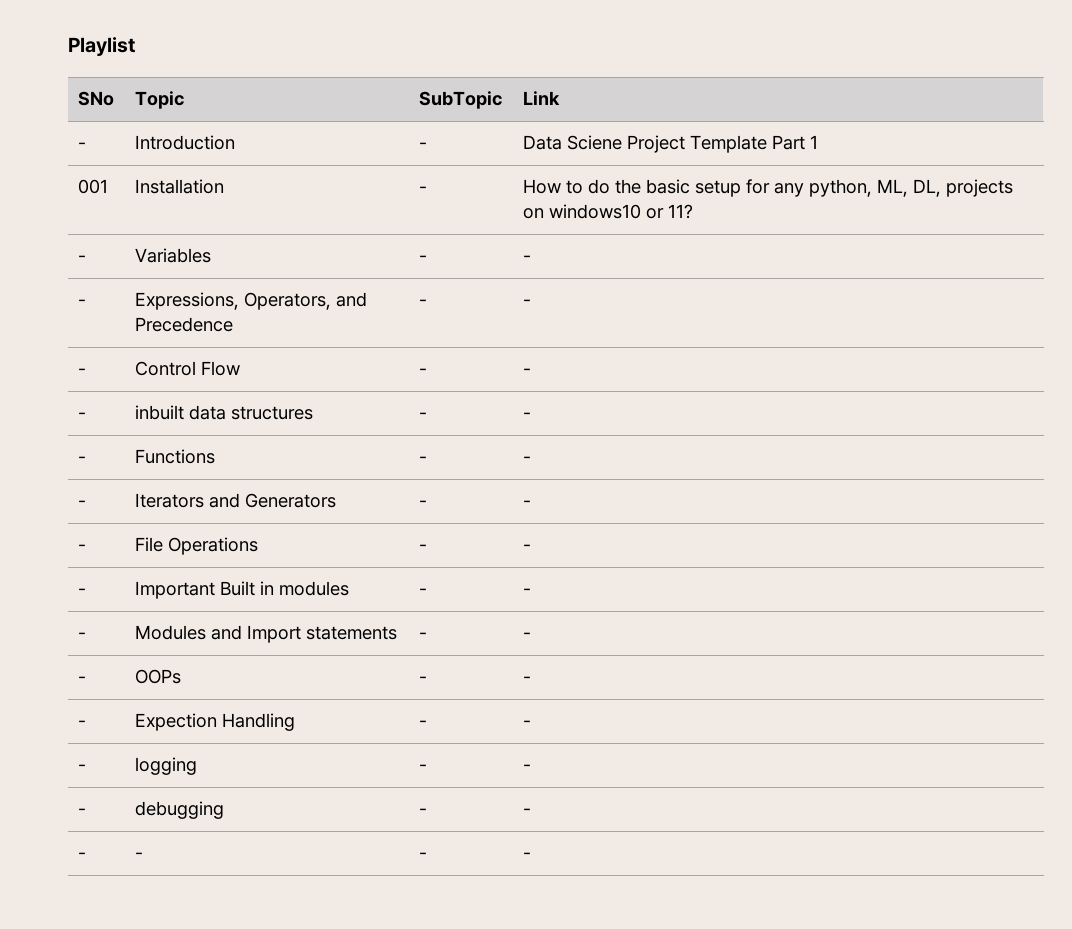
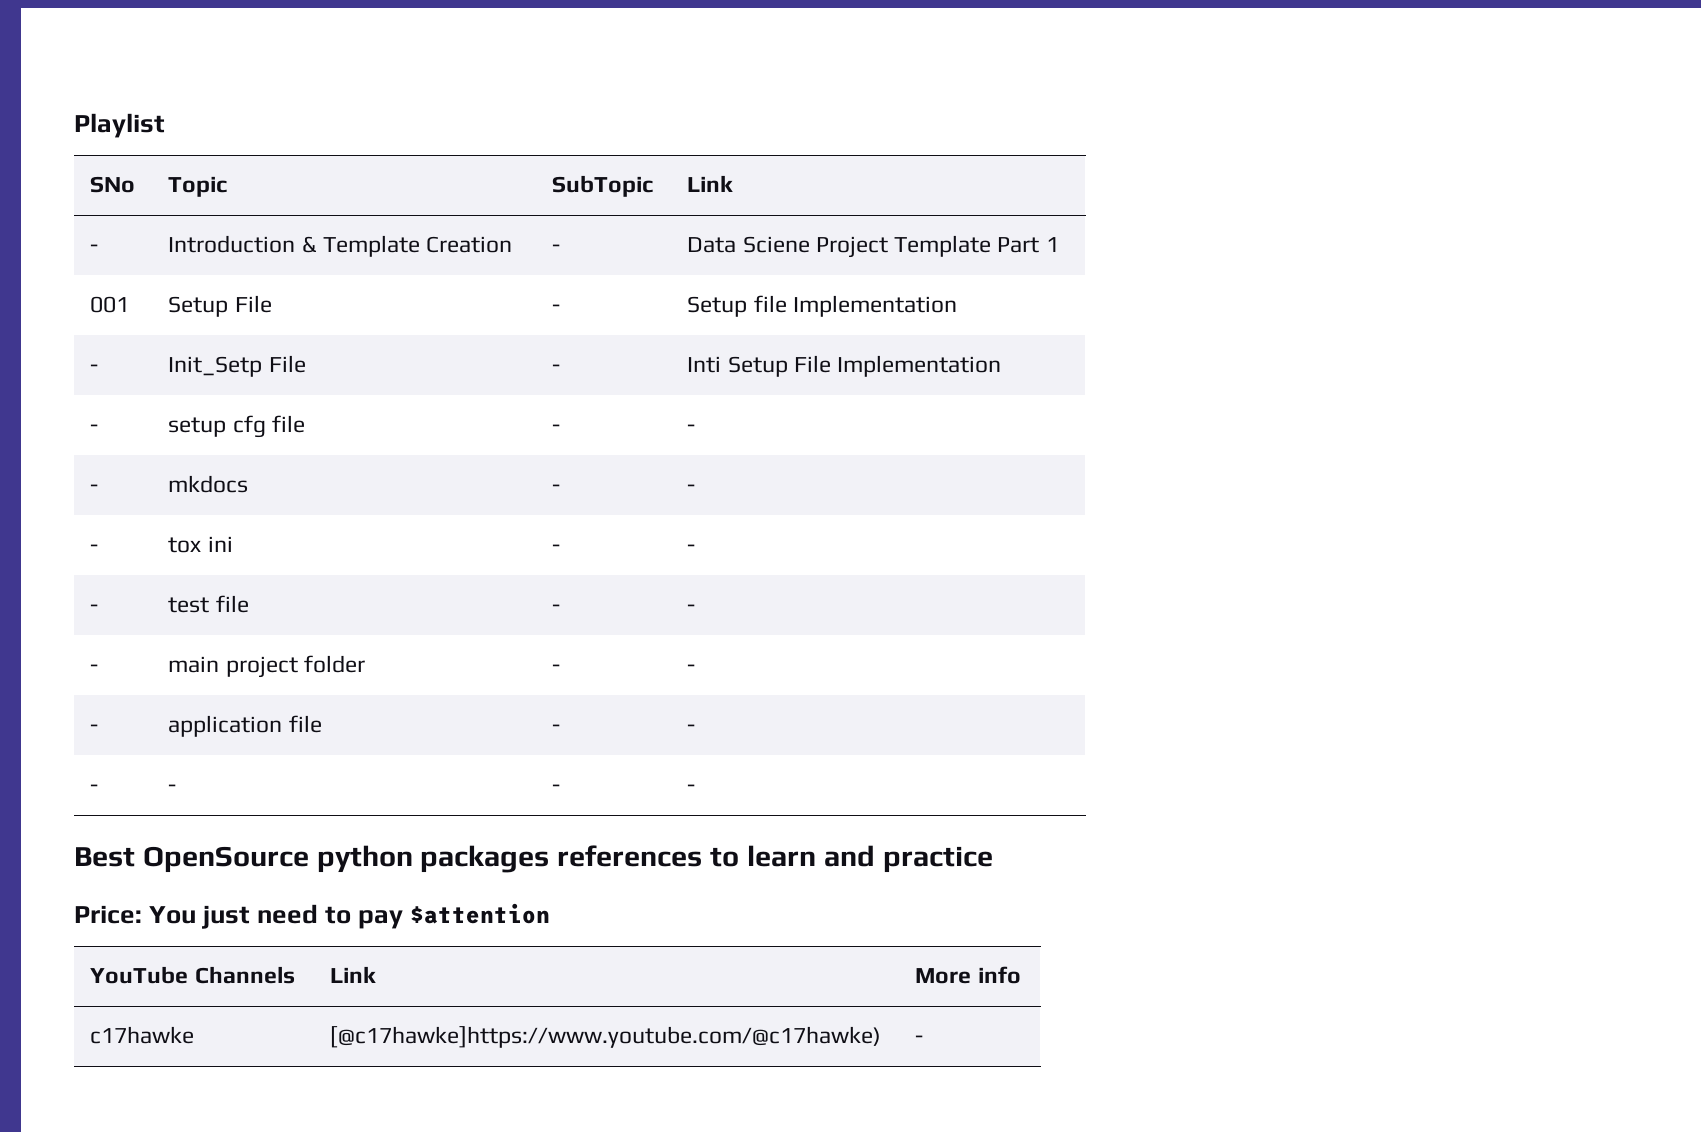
(236, 142) none -> [301,235,513,257] & Template Creation
[135,179,225,194] [419,186,428,193] [523,179,1014,197] [523,204,694,219] [78,255,87,262] [135,248,212,263] [419,255,428,262] [523,255,532,262] [78,299,87,306] [135,292,368,310] [135,317,234,332] [419,299,428,306] [523,299,532,306] [78,368,87,375] [135,361,241,376] [419,368,428,375] [523,368,532,375] [78,412,87,419] [135,405,314,420] [419,412,428,419] [523,412,532,419] [78,456,87,463] [135,449,216,464] [419,456,428,463] [523,456,532,463] [78,500,87,507] [135,493,337,508] [419,500,428,507] [523,500,532,507] [78,544,87,551] [135,537,259,555] [419,544,428,551] [523,544,532,551] [78,588,87,595] [135,581,350,599] [419,588,428,595] [523,588,532,595] [78,632,87,639] [135,625,398,643] [419,632,428,639] [523,632,532,639] [78,676,87,683] [135,669,182,684] [419,676,428,683] [523,676,532,683] [78,720,87,727] [135,713,296,731] [419,720,428,727] [523,720,532,727] [78,764,87,771] [135,757,198,775] [419,764,428,771] [523,764,532,771] [78,808,87,815] [135,801,225,819] Installation | - | How to do the basic setup for any python, ML, DL, projects on windows10 or 11? // - | Variables | - | - // - | Expressions, Operators, and Precedence | - | - // - | Control Flow | - | - // - | inbuilt data structures | - | - // - | Functions | - | - // - | Iterators and Generators | - | - // - | File Operations | - | - // - | Important Built in modules | - | - // - | Modules and Import statements | - | - // - | OOPs | - | - // - | Expection Handling | - | - // - | logging | - | - // - | debugging -> [168,295,272,317] [552,304,561,312] [687,295,957,317] [90,364,99,372] [168,355,306,377] [552,364,561,372] [687,355,1002,377] [90,424,99,432] [168,415,305,438] [552,424,561,432] [687,424,696,432] [90,484,99,492] [168,475,249,493] [552,484,561,492] [687,484,696,492] [90,544,99,552] [168,536,233,553] [552,544,561,552] [687,544,696,552] [90,604,99,612] [168,595,249,613] [552,604,561,612] [687,604,696,612] [90,664,99,672] [168,655,365,678] [552,664,561,672] [687,664,696,672] [90,724,99,732] [168,715,322,737] Setup File | - | Setup file Implementation // - | Init_Setp File | - | Inti Setup File Implementation // - | setup cfg file | - | - // - | mkdocs | - | - // - | tox ini | - | - // - | test file | - | - // - | main project folder | - | - // - | application file
(532, 855) none -> [74,845,993,873] [74,903,551,929] [90,966,295,984] [330,966,377,983] [915,966,1021,984] [90,1026,195,1044] [330,1026,882,1048] [915,1035,924,1043] // Best OpenSource python packages references to learn and practice // Price: You just need to pay $attention // YouTube Channels | Link | More info // c17hawke | [@c17hawke]https://www.youtube.com/@c17hawke) | -

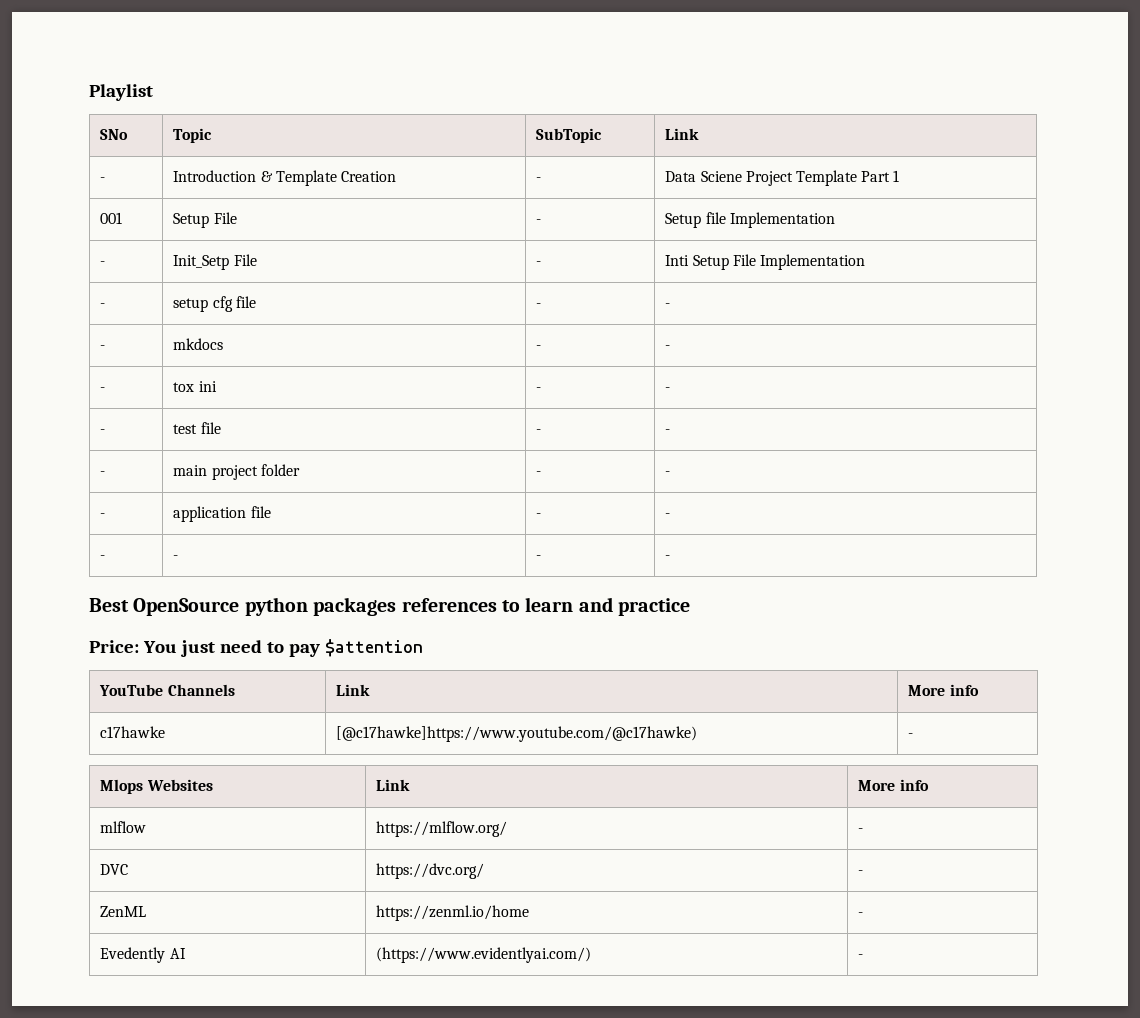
(924, 1039) none -> [100,779,213,794] [376,779,411,791] [858,779,929,791] [100,821,147,833] [376,821,508,837] [858,828,864,833] [100,864,129,875] [376,863,485,879] [858,870,864,875] [100,906,147,917] [376,905,530,921] [858,912,864,917] [100,947,186,963] [376,947,592,963] [858,954,864,959] // Mlops Websites | Link | More info // mlflow | https://mlflow.org/ | - // DVC | https://dvc.org/ | - // ZenML | https://zenml.io/home | - // Evedently AI | (https://www.evidentlyai.com/) | -

